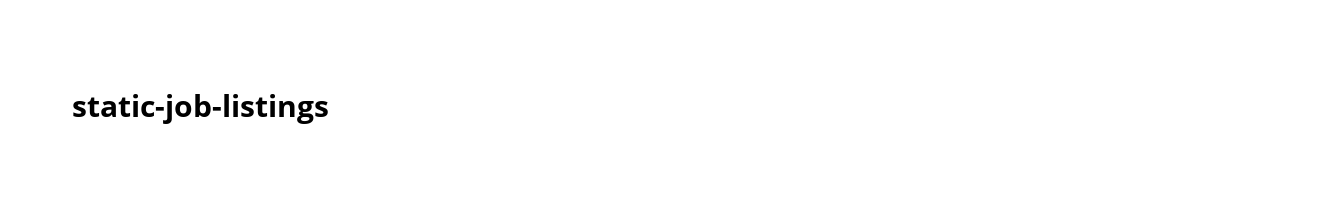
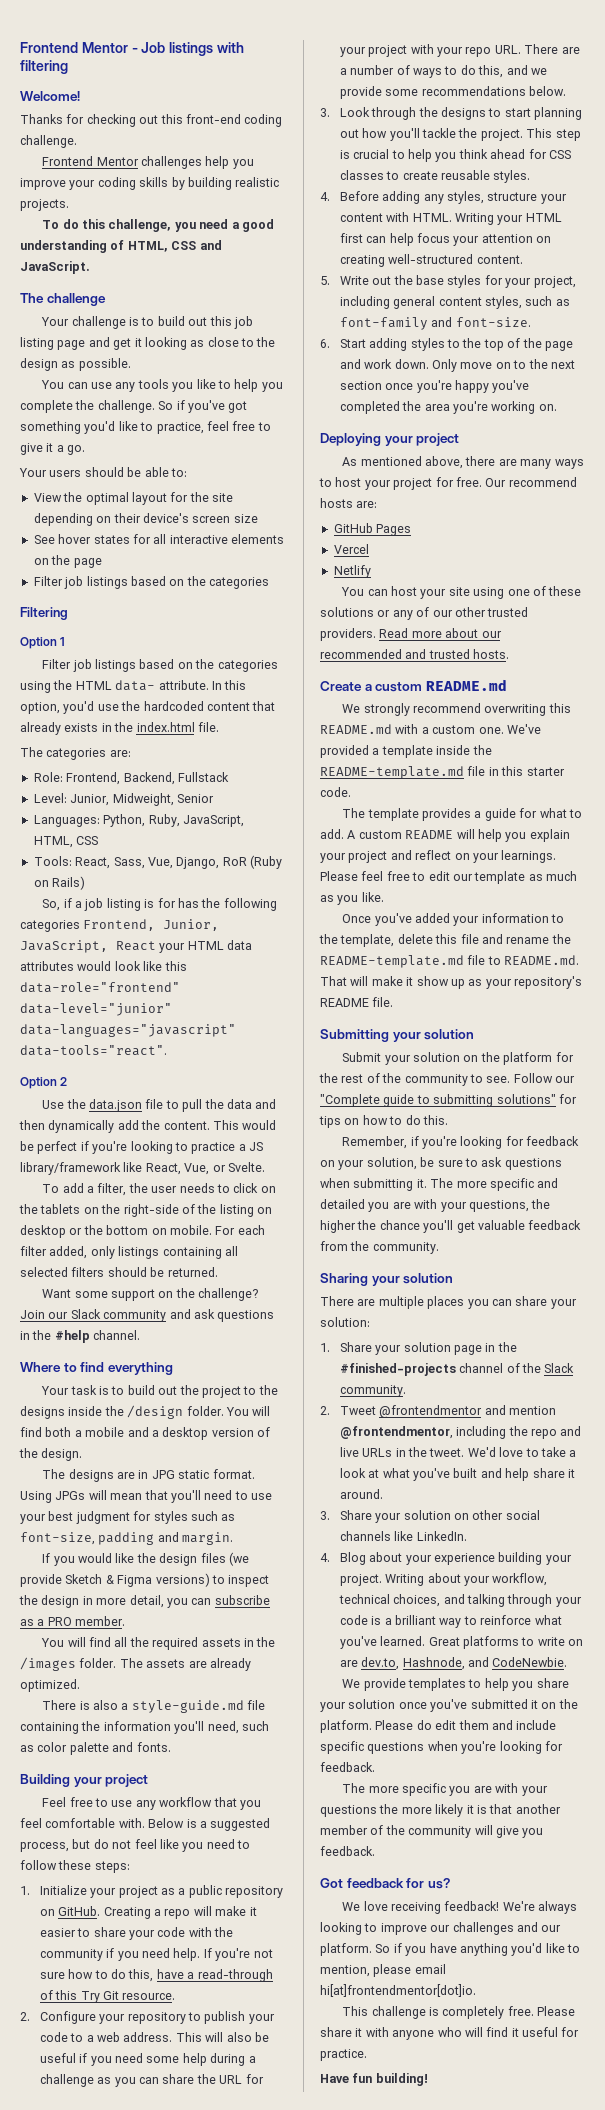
[72,94,329,124] static-job-listings -> [20,42,244,56] [20,60,68,74] [20,91,80,101] [20,114,283,127] [20,135,77,148] [42,156,254,169] [20,177,280,190] [20,199,69,211] [42,219,274,232] [20,240,222,253] [20,261,90,274] [20,293,106,306] [41,316,253,329] [20,337,276,350] [20,358,131,371] [41,379,283,392] [20,400,248,413] [20,421,271,434] [20,443,86,455] [19,467,187,477] [33,492,233,505] [33,513,258,526] [33,534,284,544] [33,555,102,568] [33,576,269,589] [20,607,68,620] [20,637,66,649] [42,659,278,672] [20,680,247,693] [20,701,276,714] [20,722,219,735] [20,747,131,760] [33,772,229,785] [33,793,214,806] [33,814,244,827] [33,836,99,848] [33,855,282,869] [33,876,86,890] [42,898,277,911] [20,919,220,932] [20,940,253,953] [20,961,187,971] [20,982,180,993] [20,1003,172,1016] [20,1024,236,1037] [20,1045,167,1056] [20,1077,68,1089] [42,1099,277,1112] [19,1120,277,1133] [20,1141,263,1154] [20,1162,265,1175] [42,1183,276,1196] [19,1204,272,1217] [20,1225,265,1238] [20,1246,238,1259] [20,1267,218,1277] [42,1288,259,1301] [20,1309,275,1322] [20,1330,141,1343] [20,1362,173,1375] [41,1385,278,1398] [20,1405,271,1419] [20,1427,270,1440] [19,1448,83,1461] [42,1469,255,1482] [20,1490,272,1503] [20,1511,236,1524] [20,1532,234,1545] [42,1552,249,1566] [20,1573,270,1587] [19,1595,270,1608] [20,1616,126,1626] [41,1637,276,1650] [20,1657,251,1671] [20,1679,80,1692] [42,1700,266,1713] [20,1721,269,1734] [20,1742,171,1755] [20,1774,149,1787] [42,1797,261,1810] [20,1818,271,1831] [20,1839,250,1852] [20,1860,130,1873] [20,1885,284,1898] [39,1906,257,1919] [39,1927,234,1940] [39,1948,273,1961] [39,1969,273,1982] [39,1990,176,2003] [20,2011,275,2024] [39,2032,269,2042] [39,2053,256,2066] [39,2074,264,2087] [339,44,580,57] [339,65,547,78] [339,86,567,99] [320,107,583,120] [339,128,581,141] [339,149,571,162] [339,170,531,183] [320,191,567,204] [339,212,562,225] [339,233,552,246] [339,254,523,267] [320,275,576,288] [339,296,570,309] [339,317,531,330] [320,338,573,351] [339,359,575,372] [339,380,530,393] [339,401,557,414] [320,433,460,446] [342,456,584,469] [319,477,577,490] [320,498,378,508] [333,523,412,536] [333,544,369,554] [333,565,371,578] [341,586,582,599] [320,607,529,620] [320,628,502,641] [320,649,510,659] [320,679,507,692] [342,703,571,716] [320,724,541,734] [320,745,492,758] [320,766,565,779] [320,787,351,797] [342,808,582,821] [320,829,570,842] [320,850,557,863] [320,871,577,884] [320,892,384,905] [342,913,565,926] [319,934,571,947] [320,955,580,968] [320,976,582,989] [320,997,394,1007] [320,1029,475,1042] [342,1052,574,1065] [319,1073,575,1086] [320,1094,577,1107] [319,1115,448,1128] [342,1136,580,1149] [320,1157,562,1170] [320,1178,559,1191] [320,1199,551,1212] [320,1220,582,1233] [320,1241,439,1254] [320,1273,454,1286] [320,1296,577,1309] [320,1317,370,1327] [320,1342,517,1355] [339,1363,575,1376] [339,1385,406,1397] [320,1405,557,1418] [339,1426,582,1439] [339,1447,577,1457] [339,1468,575,1481] [339,1489,383,1499] [320,1510,540,1523] [339,1531,467,1541] [320,1552,572,1565] [339,1573,548,1586] [338,1594,582,1607] [339,1615,562,1628] [339,1636,584,1649] [339,1657,568,1670] [342,1678,569,1691] [320,1699,578,1712] [320,1720,557,1733] [320,1741,563,1754] [320,1762,375,1772] [342,1783,548,1796] [320,1804,561,1817] [320,1825,544,1838] [320,1846,375,1856] [320,1878,450,1889] [342,1901,578,1914] [320,1922,562,1935] [320,1943,580,1956] [320,1964,446,1977] [320,1984,476,1997] [342,2006,576,2019] [320,2027,580,2040] [320,2049,367,2061] [320,2073,428,2086] Frontend Mentor - Job listings with filtering // Welcome! // Thanks for checking out this front-end coding challenge. // Frontend Mentor challenges help you improve your coding skills by building realistic projects. // To do this challenge, you need a good understanding of HTML, CSS and JavaScript. // The challenge // Your challenge is to build out this job listing page and get it looking as close to the design as possible. // You can use any tools you like to help you complete the challenge. So if you've got something you'd like to practice, feel free to give it a go. // Your users should be able to: // View the optimal layout for the site depending on their device's screen size // See hover states for all interactive elements on the page // Filter job listings based on the categories // Filtering // Option 1 // Filter job listings based on the categories using the HTML data- attribute. In this option, you'd use the hardcoded content that already exists in the index.html file. // The categories are: // Role: Frontend, Backend, Fullstack // Level: Junior, Midweight, Senior // Languages: Python, Ruby, JavaScript, HTML, CSS // Tools: React, Sass, Vue, Django, RoR (Ruby on Rails) // So, if a job listing is for has the following categories Frontend, Junior, JavaScript, React your HTML data attributes would look like this data-role="frontend" data-level="junior" data-languages="javascript" data-tools="react". // Option 2 // Use the data.json file to pull the data and then dynamically add the content. This would be perfect if you're looking to practice a JS library/framework like React, Vue, or Svelte. // To add a filter, the user needs to click on the tablets on the right-side of the listing on desktop or the bottom on mobile. For each filter added, only listings containing all selected filters should be returned. // Want some support on the challenge? Join our Slack community and ask questions in the #help channel. // Where to find everything // Your task is to build out the project to the designs inside the /design folder. You will find both a mobile and a desktop version of the design. // The designs are in JPG static format. Using JPGs will mean that you'll need to use your best judgment for styles such as font-size, padding and margin. // If you would like the design files (we provide Sketch & Figma versions) to inspect the design in more detail, you can subscribe as a PRO member. // You will find all the required assets in the /images folder. The assets are already optimized. // There is also a style-guide.md file containing the information you'll need, such as color palette and fonts. // Building your project // Feel free to use any workflow that you feel comfortable with. Below is a suggested process, but do not feel like you need to follow these steps: // 1. Initialize your project as a public repository on GitHub. Creating a repo will make it easier to share your code with the community if you need help. If you're not sure how to do this, have a read-through of this Try Git resource. // 2. Configure your repository to publish your code to a web address. This will also be useful if you need some help during a challenge as you can share the URL for your project with your repo URL. There are a number of ways to do this, and we provide some recommendations below. // 3. Look through the designs to start planning out how you'll tackle the project. This step is crucial to help you think ahead for CSS classes to create reusable styles. // 4. Before adding any styles, structure your content with HTML. Writing your HTML first can help focus your attention on creating well-structured content. // 5. Write out the base styles for your project, including general content styles, such as font-family and font-size. // 6. Start adding styles to the top of the page and work down. Only move on to the next section once you're happy you've completed the area you're working on. // Deploying your project // As mentioned above, there are many ways to host your project for free. Our recommend hosts are: // GitHub Pages // Vercel // Netlify // You can host your site using one of these solutions or any of our other trusted providers. Read more about our recommended and trusted hosts. // Create a custom README.md // We strongly recommend overwriting this README.md with a custom one. We've provided a template inside the README-template.md file in this starter code. // The template provides a guide for what to add. A custom README will help you explain your project and reflect on your learnings. Please feel free to edit our template as much as you like. // Once you've added your information to the template, delete this file and rename the README-template.md file to README.md. That will make it show up as your repository's README file. // Submitting your solution // Submit your solution on the platform for the rest of the community to see. Follow our "Complete guide to submitting solutions" for tips on how to do this. // Remember, if you're looking for feedback on your solution, be sure to ask questions when submitting it. The more specific and detailed you are with your questions, the higher the chance you'll get valuable feedback from the community. // Sharing your solution // There are multiple places you can share your solution: // 1. Share your solution page in the #finished-projects channel of the Slack community. // 2. Tweet @frontendmentor and mention @frontendmentor, including the repo and live URLs in the tweet. We'd love to take a look at what you've built and help share it around. // 3. Share your solution on other social channels like LinkedIn. // 4. Blog about your experience building your project. Writing about your workflow, technical choices, and talking through your code is a brilliant way to reinforce what you've learned. Great platforms to write on are dev.to, Hashnode, and CodeNewbie. // We provide templates to help you share your solution once you've submitted it on the platform. Please do edit them and include specific questions when you're looking for feedback. // The more specific you are with your questions the more likely it is that another member of the community will give you feedback. // Got feedback for us? // We love receiving feedback! We're always looking to improve our challenges and our platform. So if you have anything you'd like to mention, please email hi[at]frontendmentor[dot]io. // This challenge is completely free. Please share it with anyone who will find it useful for practice. // Have fun building!

